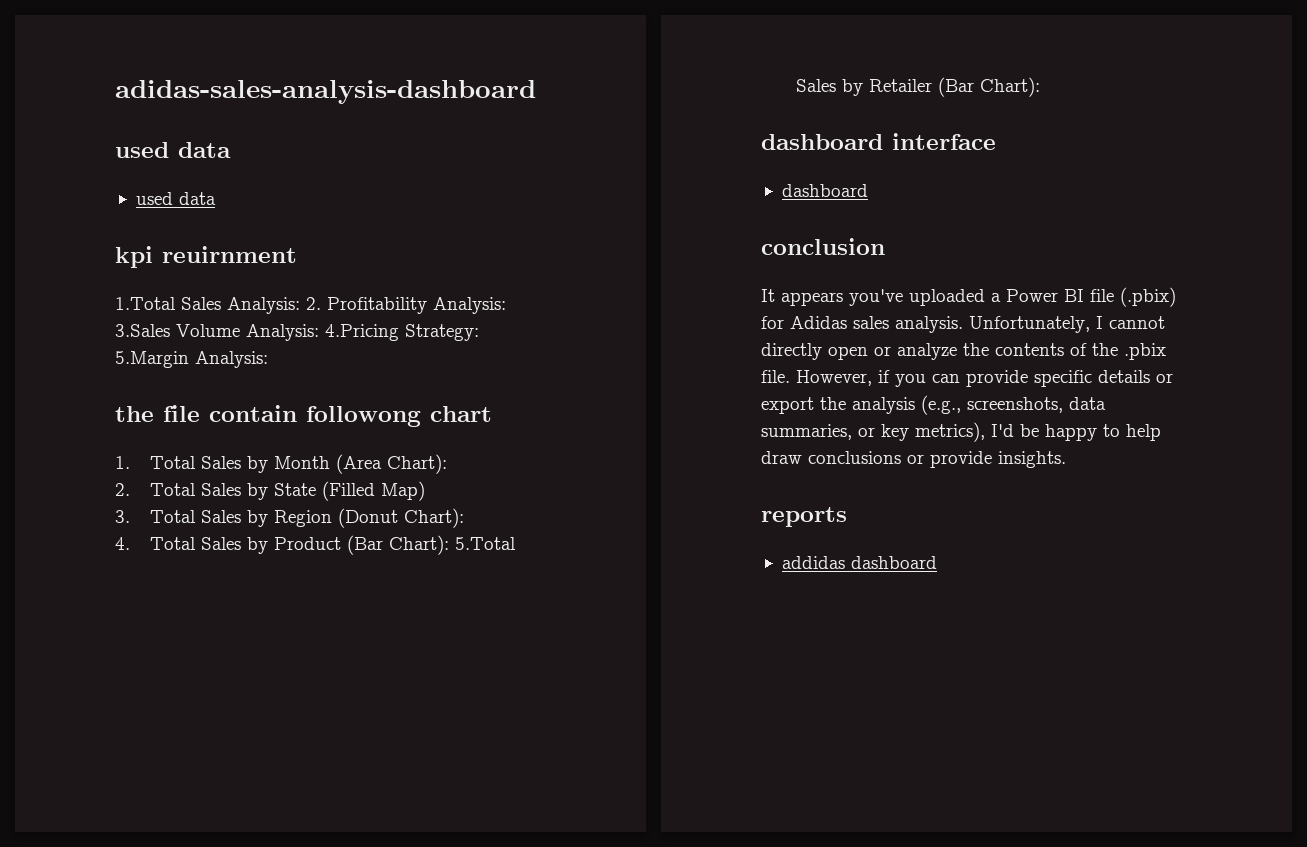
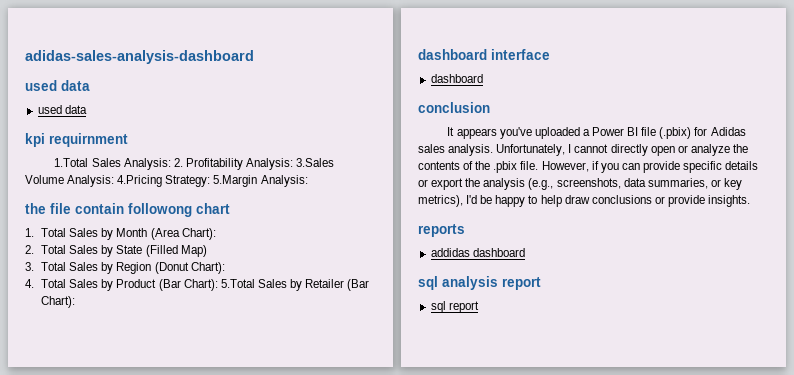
[162,246,297,263] reuirnment -> [49,133,128,147] requirnment
(937, 562) none -> [418,276,541,290] [430,301,479,313] // sql analysis report // sql report

